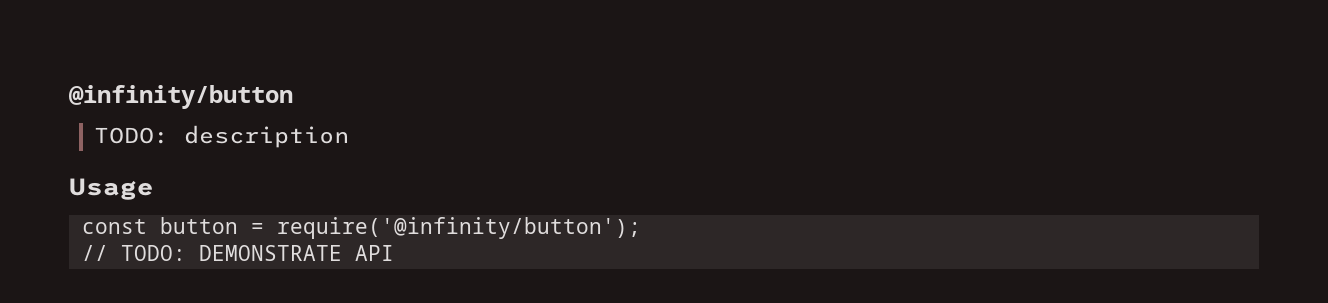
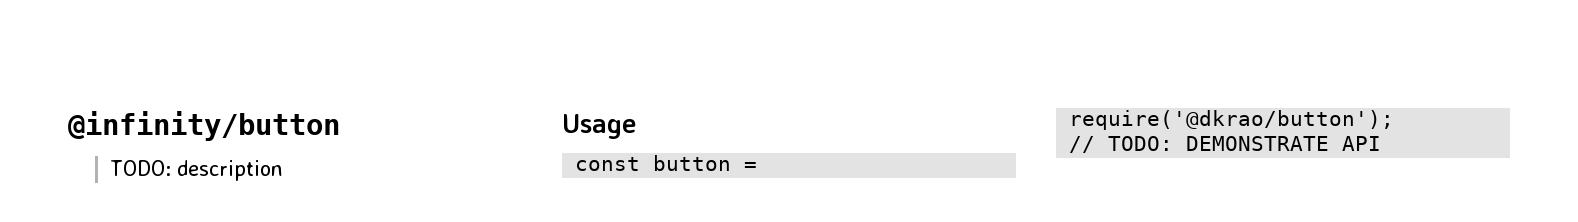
[276,217,641,239] require('@infinity/button'); -> [1069,110,1395,130] require('@dkrao/button');

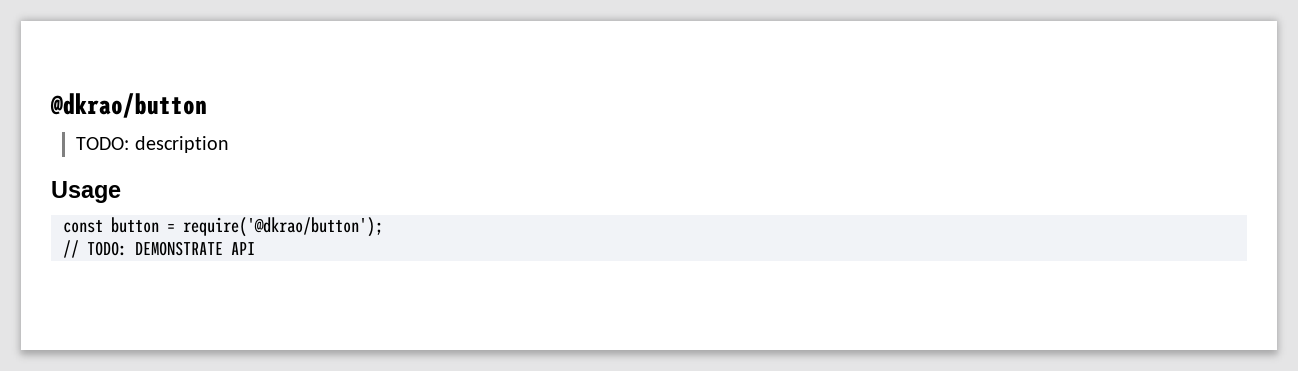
[68,111,340,141] @infinity/button -> [50,93,207,118] @dkrao/button

